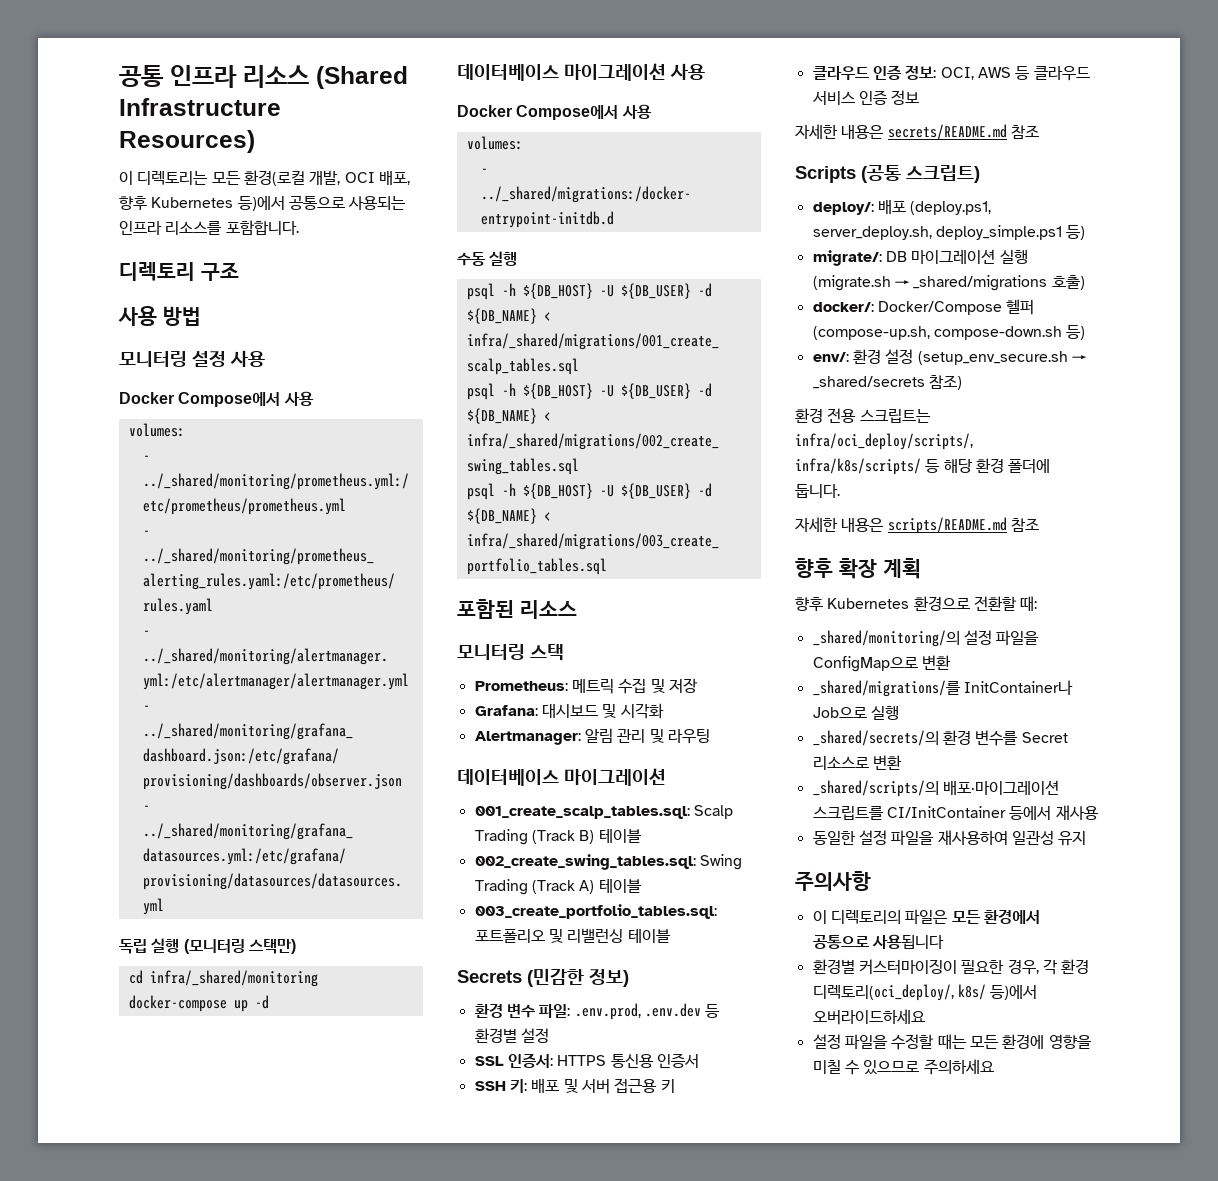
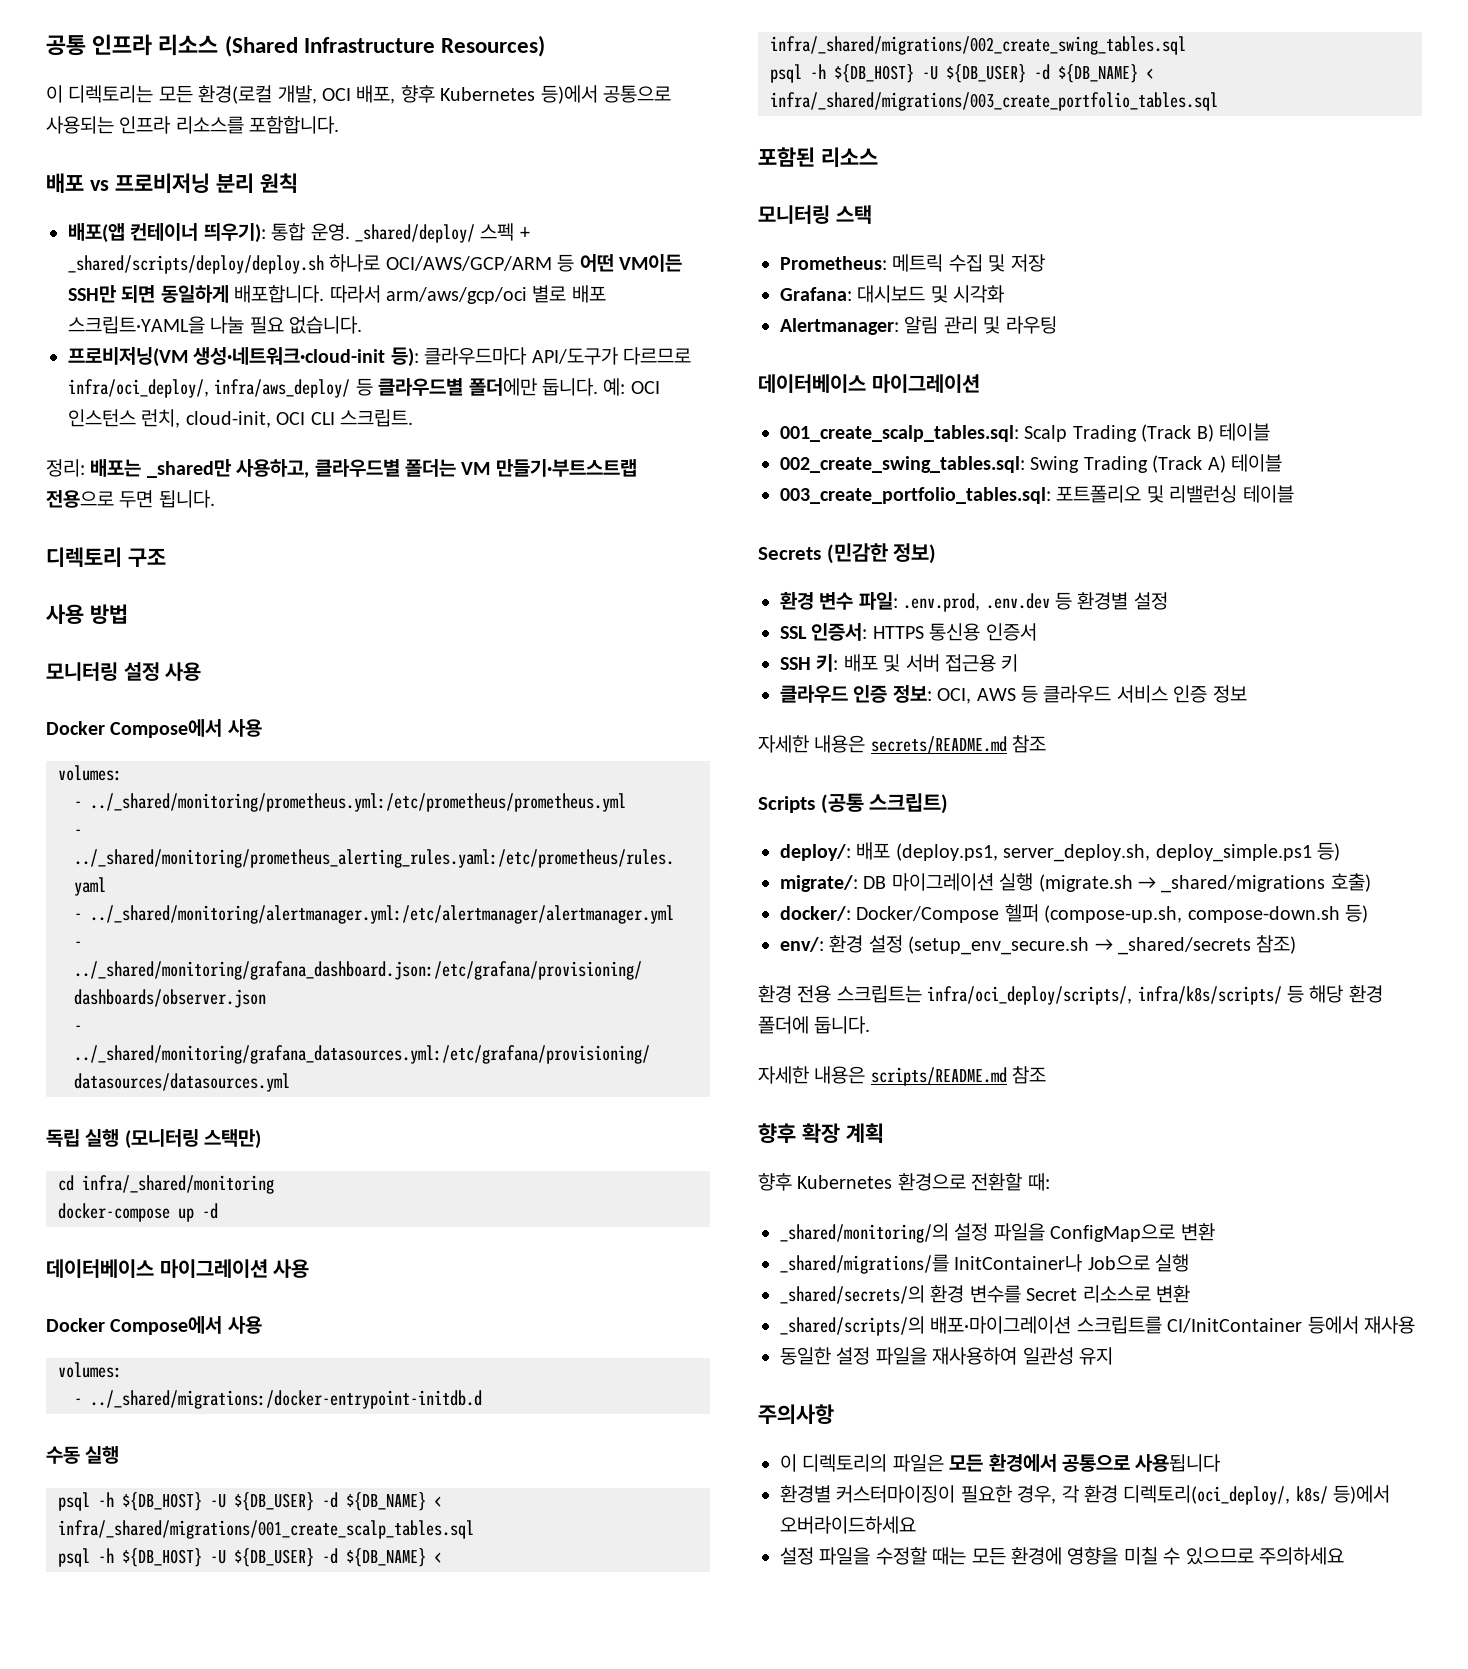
(299, 227) none -> [46,173,298,194] [68,223,530,243] [68,254,682,274] [68,285,606,304] [68,316,363,334] [68,347,691,367] [68,378,660,398] [68,409,413,428] [46,459,637,478] [46,490,215,508] // 배포 vs 프로비저닝 분리 원칙 // 배포(앱 컨테이너 띄우기): 통합 운영. _shared/deploy/ 스펙 + _shared/scripts/deploy/deploy.sh 하나로 OCI/AWS/GCP/ARM 등 어떤 VM이든 SSH만 되면 동일하게 배포합니다. 따라서 arm/aws/gcp/oci 별로 배포 스크립트·YAML을 나눌 필요 없습니다. // 프로비저닝(VM 생성·네트워크·cloud-init 등): 클라우드마다 API/도구가 다르므로 infra/oci_deploy/, infra/aws_deploy/ 등 클라우드별 폴더에만 둡니다. 예: OCI 인스턴스 런치, cloud-init, OCI CLI 스크립트. // 정리: 배포는 _shared만 사용하고, 클라우드별 폴더는 VM 만들기·부트스트랩 전용으로 두면 됩니다.

